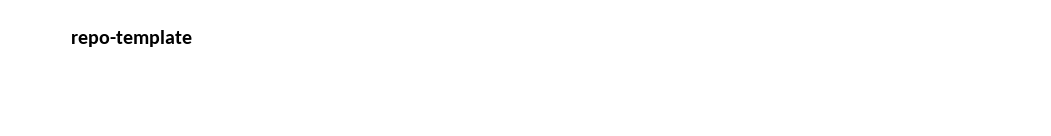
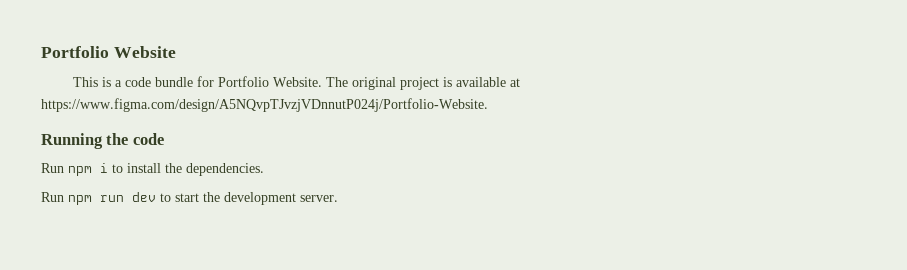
[71,30,192,47] repo-template -> [41,46,176,58] [73,76,521,90] [41,98,488,112] [41,133,164,149] [41,163,264,176] [41,192,338,205] Portfolio Website // This is a code bundle for Portfolio Website. The original project is available at https://www.figma.com/design/A5NQvpTJvzjVDnnutP024j/Portfolio-Website. // Running the code // Run npm i to install the dependencies. // Run npm run dev to start the development server.

